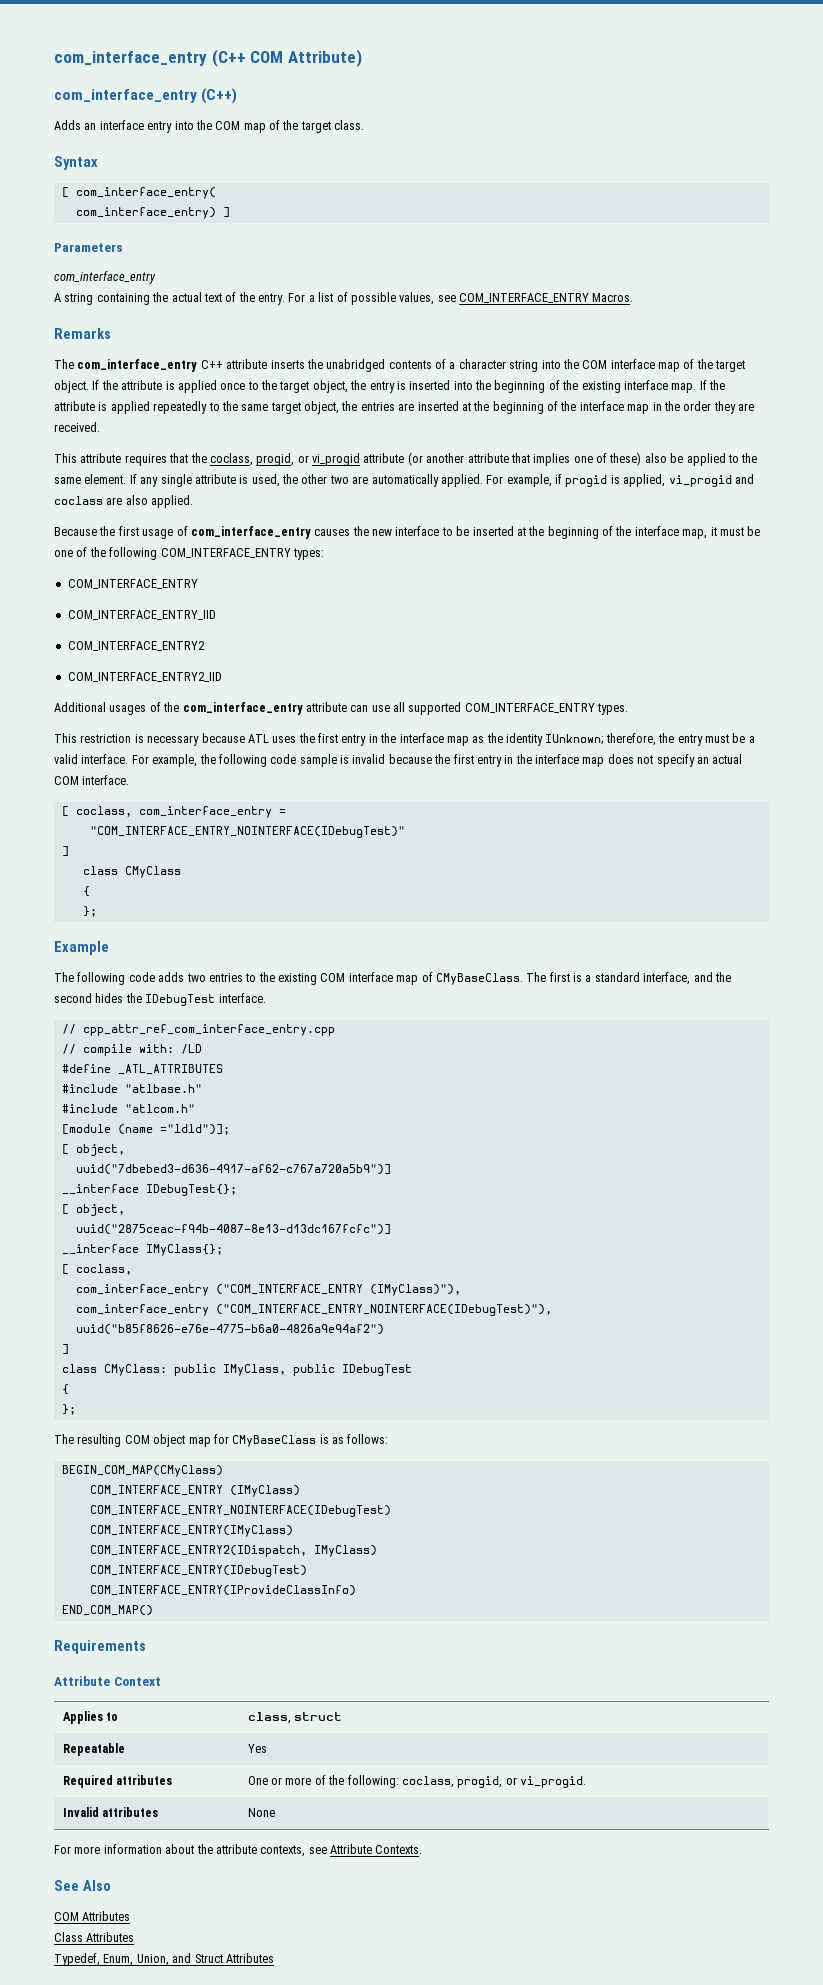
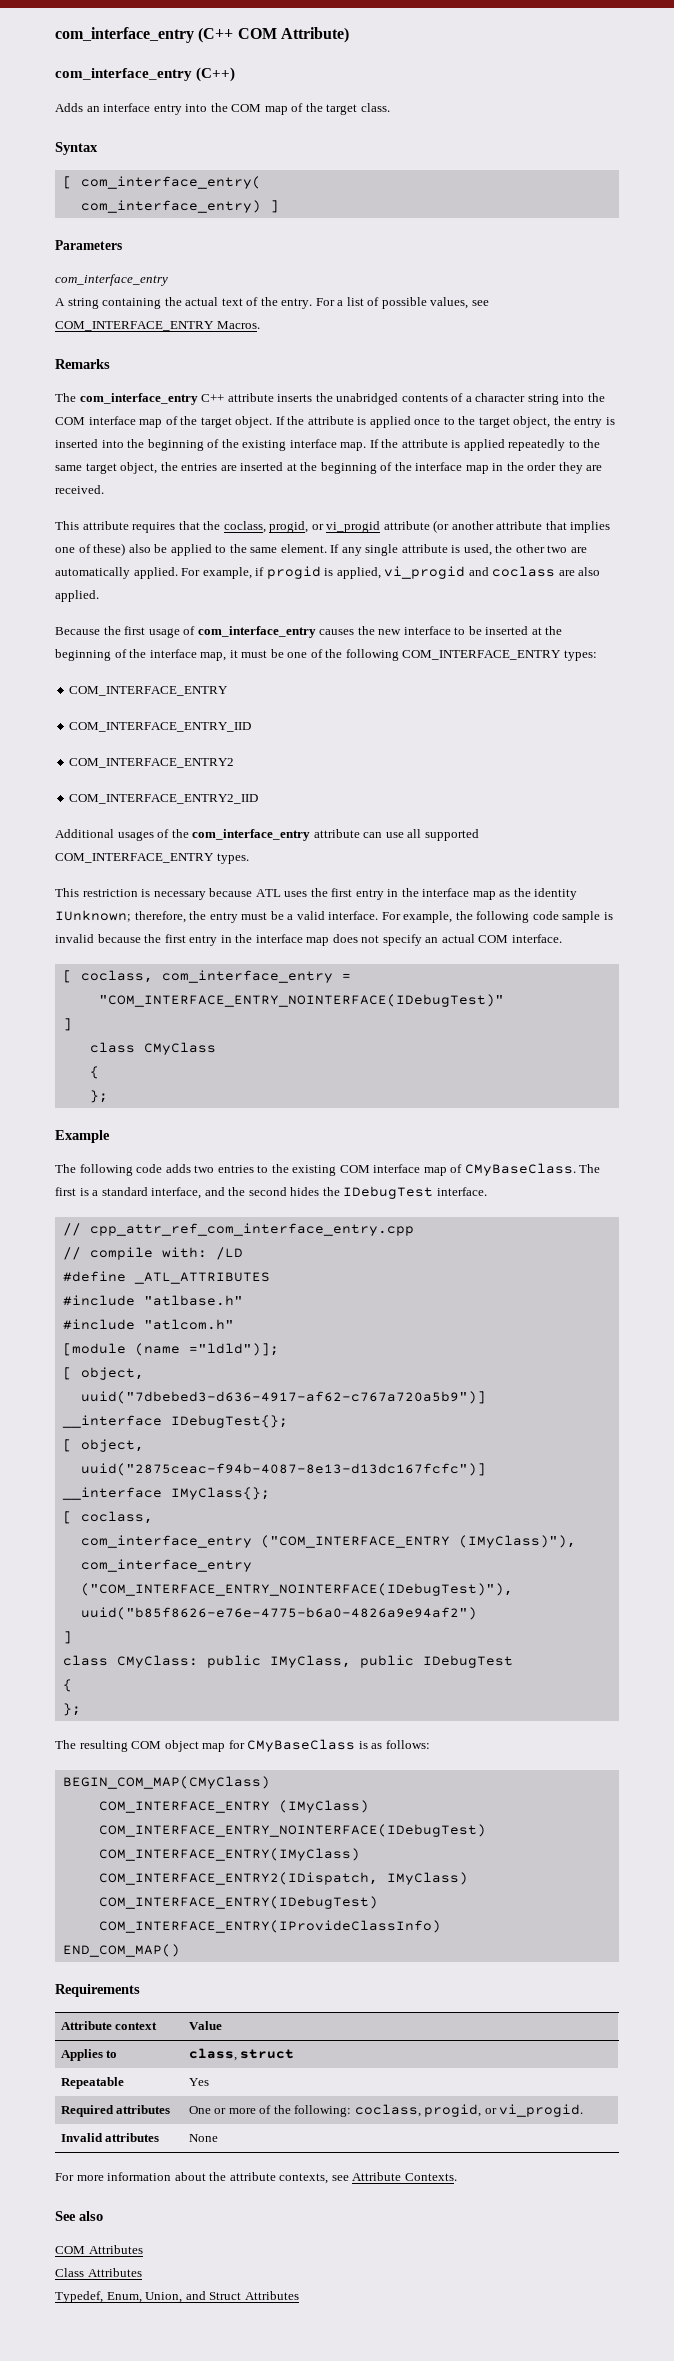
[54,1676,161,1686] // Attribute Context -> [60,2021,158,2030] [188,2021,222,2030] // Attribute context | Value
[82,1880,111,1891] Also -> [79,2211,103,2221] also

